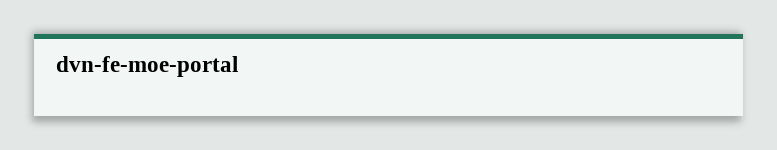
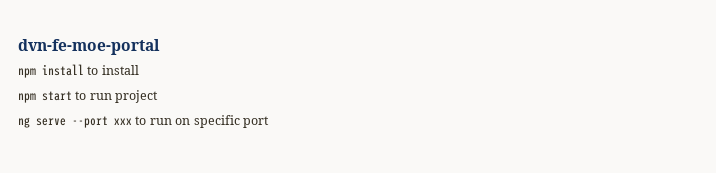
(238, 66) none -> [18,64,139,78] [18,90,159,103] [18,115,269,128] // npm install to install // npm start to run project // ng serve --port xxx to run on specific port

